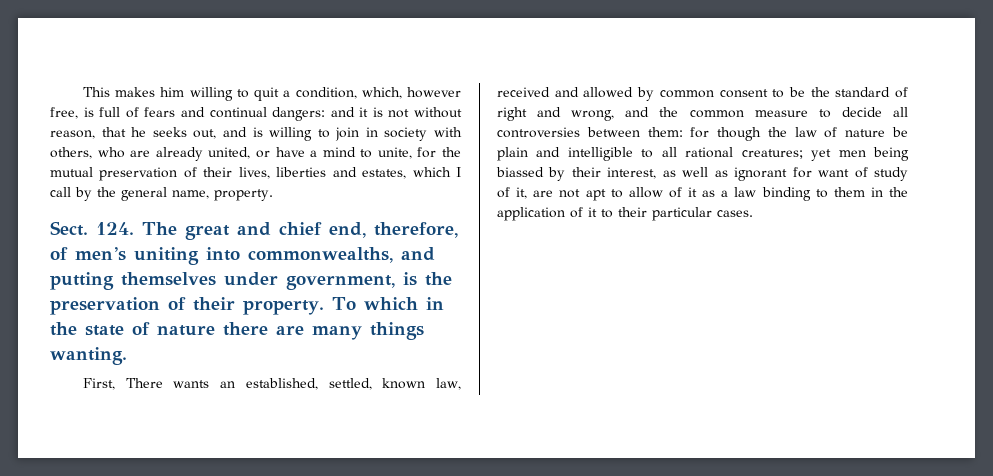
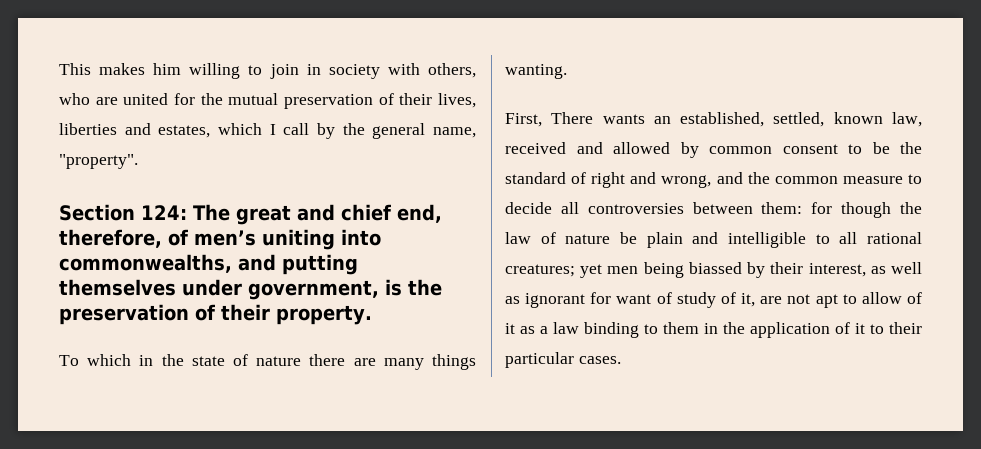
[254,87,461,101] [50,107,462,121] [50,127,330,141] quit a condition, which, however free, is full of fears and continual dangers: and it is not without reason, that he seeks out, and is willing to -> (263, 70) none
[155,147,412,161] already united, or have a mind to unite, -> [123,93,169,105] united
[214,189,273,201] [50,221,134,236] property. // Sect. 124. -> [59,154,138,169] [59,204,187,221] "property". // Section 124:
(324, 307) none -> (372, 315) //

